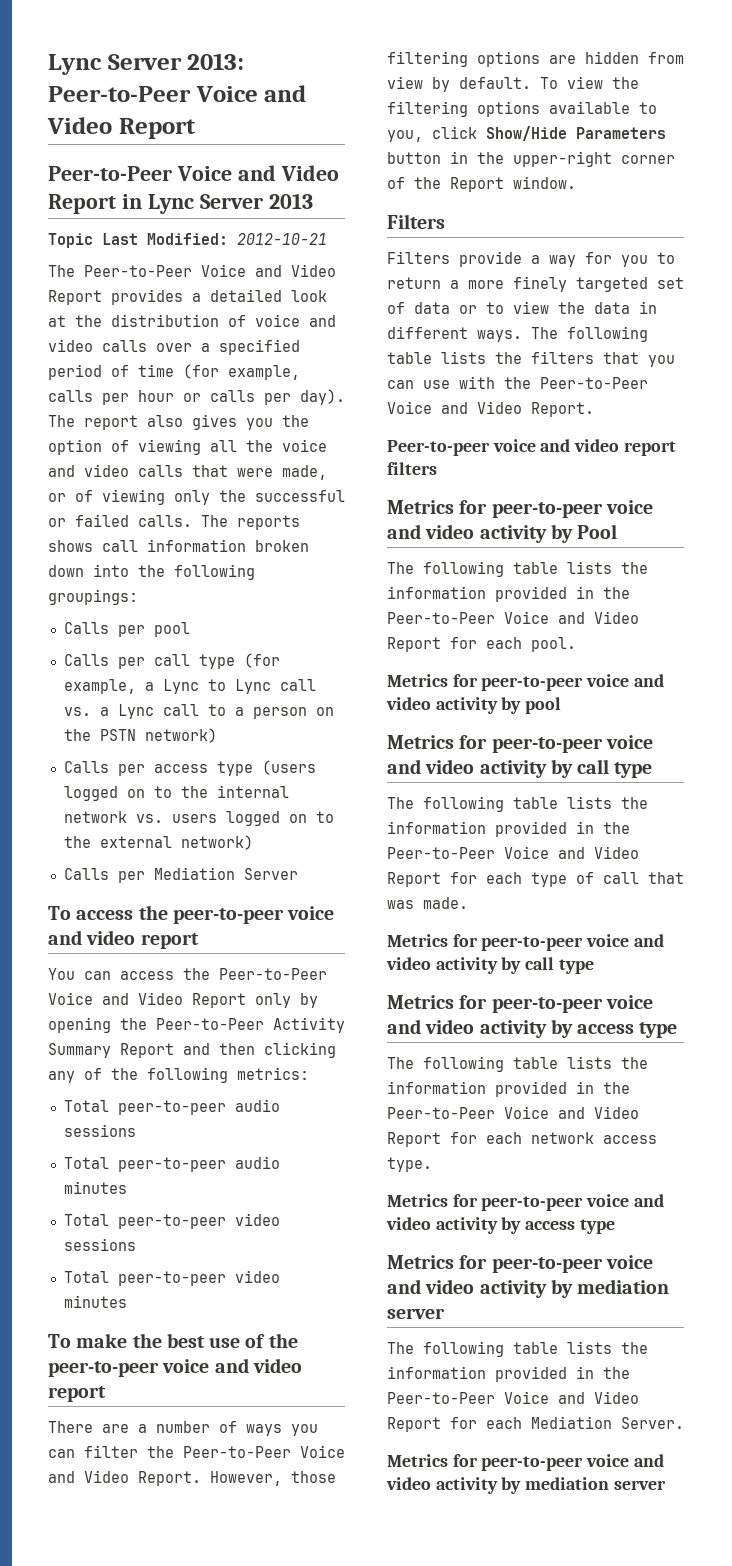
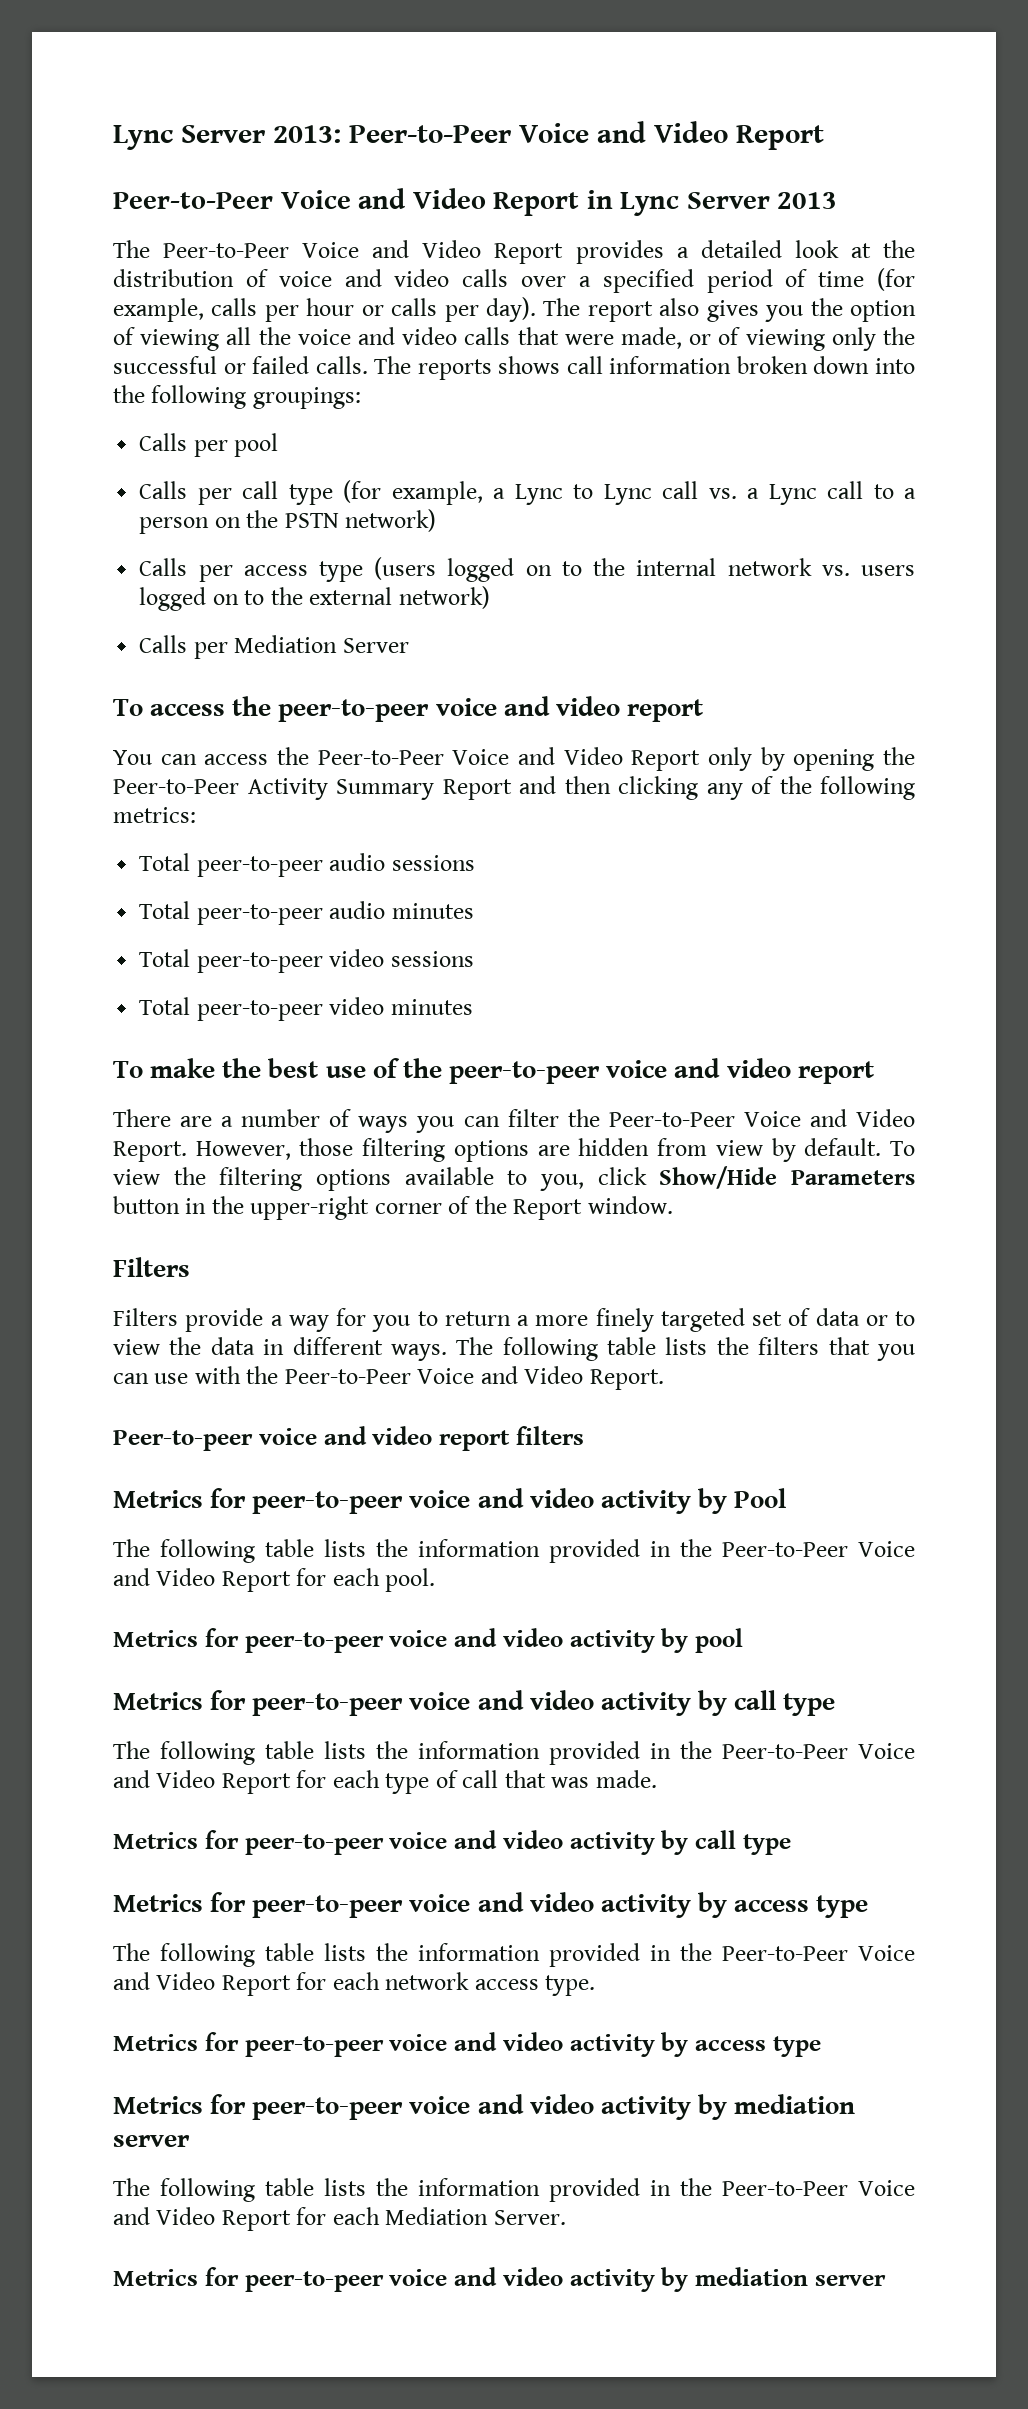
[48,233,327,248] // Topic Last Modified: 2012-10-21 -> (838, 200) none

